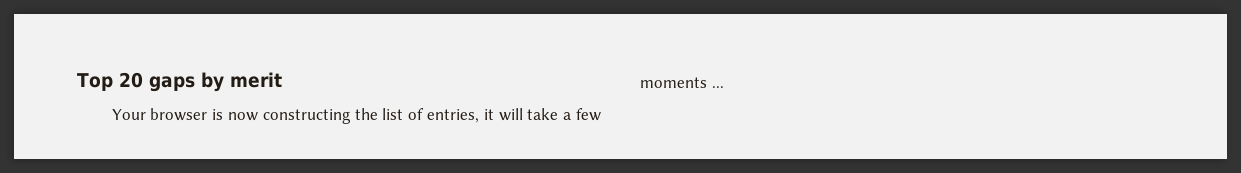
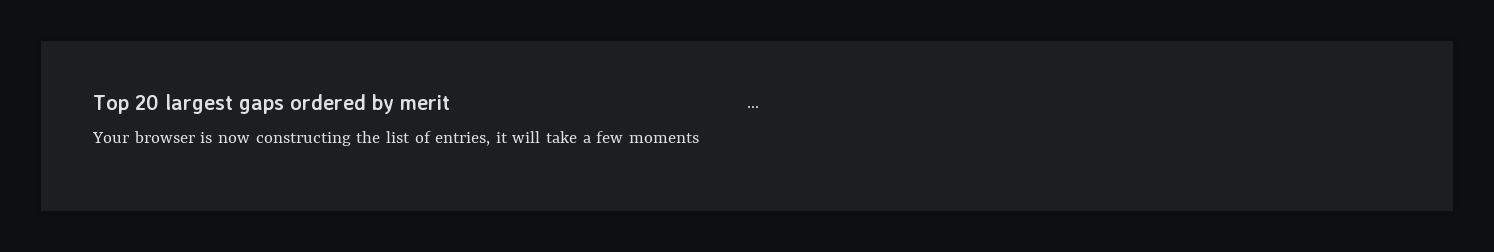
[148,76,195,92] gaps -> [164,94,366,114] largest gaps ordered

